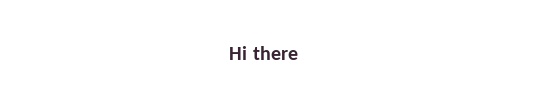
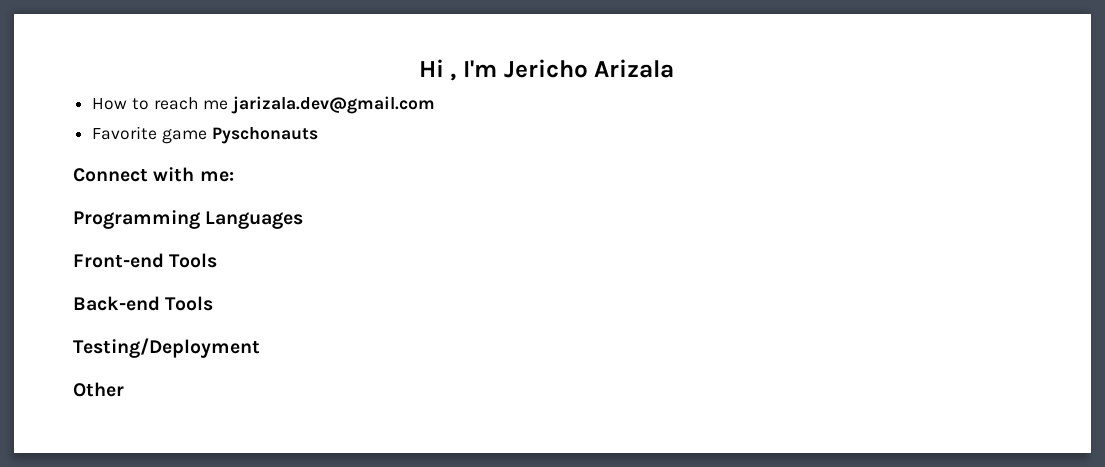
[252,46,298,60] there -> [450,59,675,81] [92,96,436,114] [92,126,318,144] [73,167,234,182] [73,210,304,229] [73,253,218,268] [73,296,214,311] [73,338,260,358] [73,382,124,397] , I'm Jericho Arizala // How to reach me jarizala.dev@gmail.com // Favorite game Pyschonauts // Connect with me: // Programming Languages // Front-end Tools // Back-end Tools // Testing/Deployment // Other

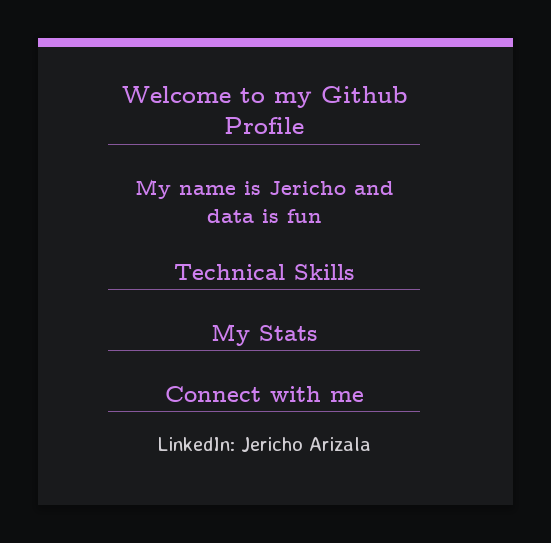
[418,59,675,81] [92,96,436,114] [92,126,318,144] [73,167,234,182] [73,210,304,229] [73,253,218,268] [73,296,214,311] [73,338,260,358] [73,382,124,397] Hi , I'm Jericho Arizala // How to reach me jarizala.dev@gmail.com // Favorite game Pyschonauts // Connect with me: // Programming Languages // Front-end Tools // Back-end Tools // Testing/Deployment // Other -> [121,86,407,108] [224,117,304,134] [134,179,394,199] [206,209,322,223] [174,264,354,280] [211,324,317,346] [164,386,364,402] [157,437,371,452] Welcome to my Github Profile // My name is Jericho and data is fun // Technical Skills // My Stats // Connect with me // LinkedIn: Jericho Arizala

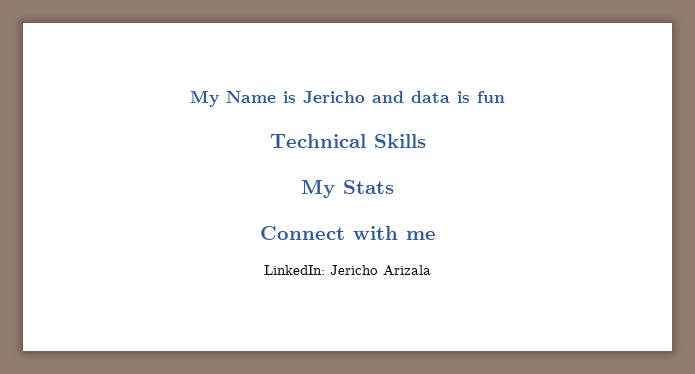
[121,86,407,108] [224,117,304,134] [134,179,236,199] Welcome to my Github Profile // My name -> [190,90,276,107] My Name

